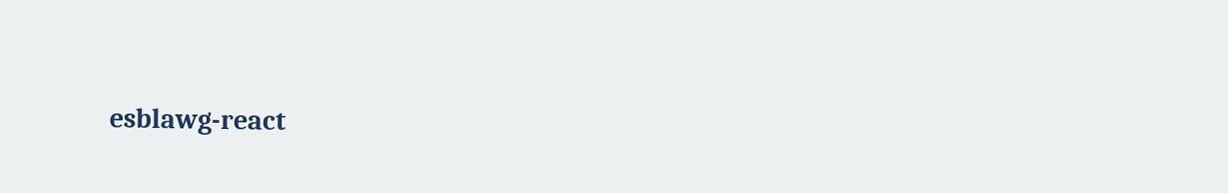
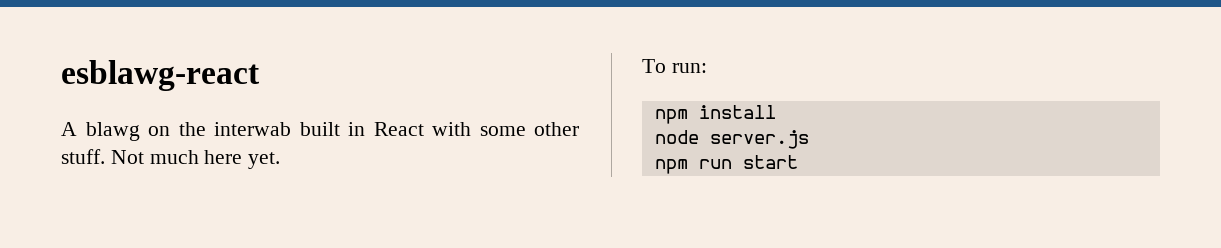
(287, 121) none -> [61,122,579,141] [61,149,281,169] [642,59,707,73] [654,105,776,124] [654,130,809,149] [654,155,798,174] // A blawg on the interwab built in React with some other stuff. Not much here yet. // To run: // npm install // node server.js // npm run start

